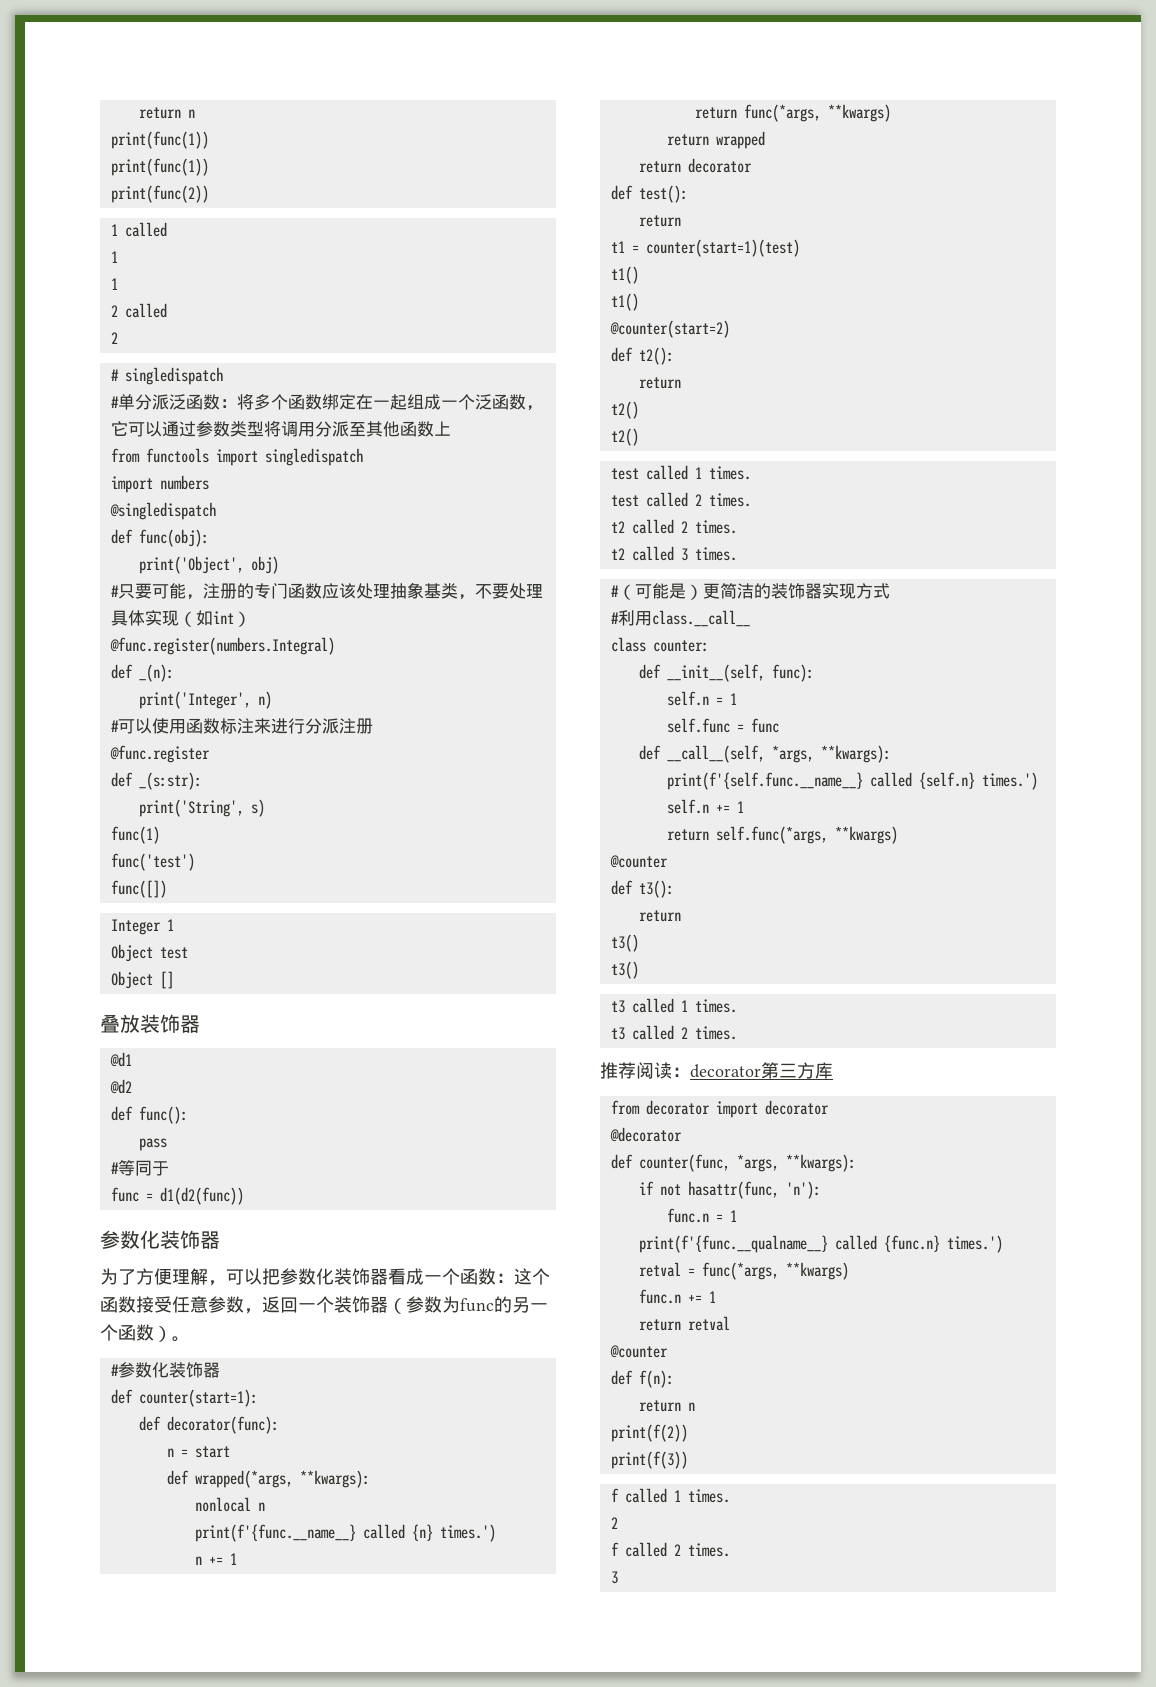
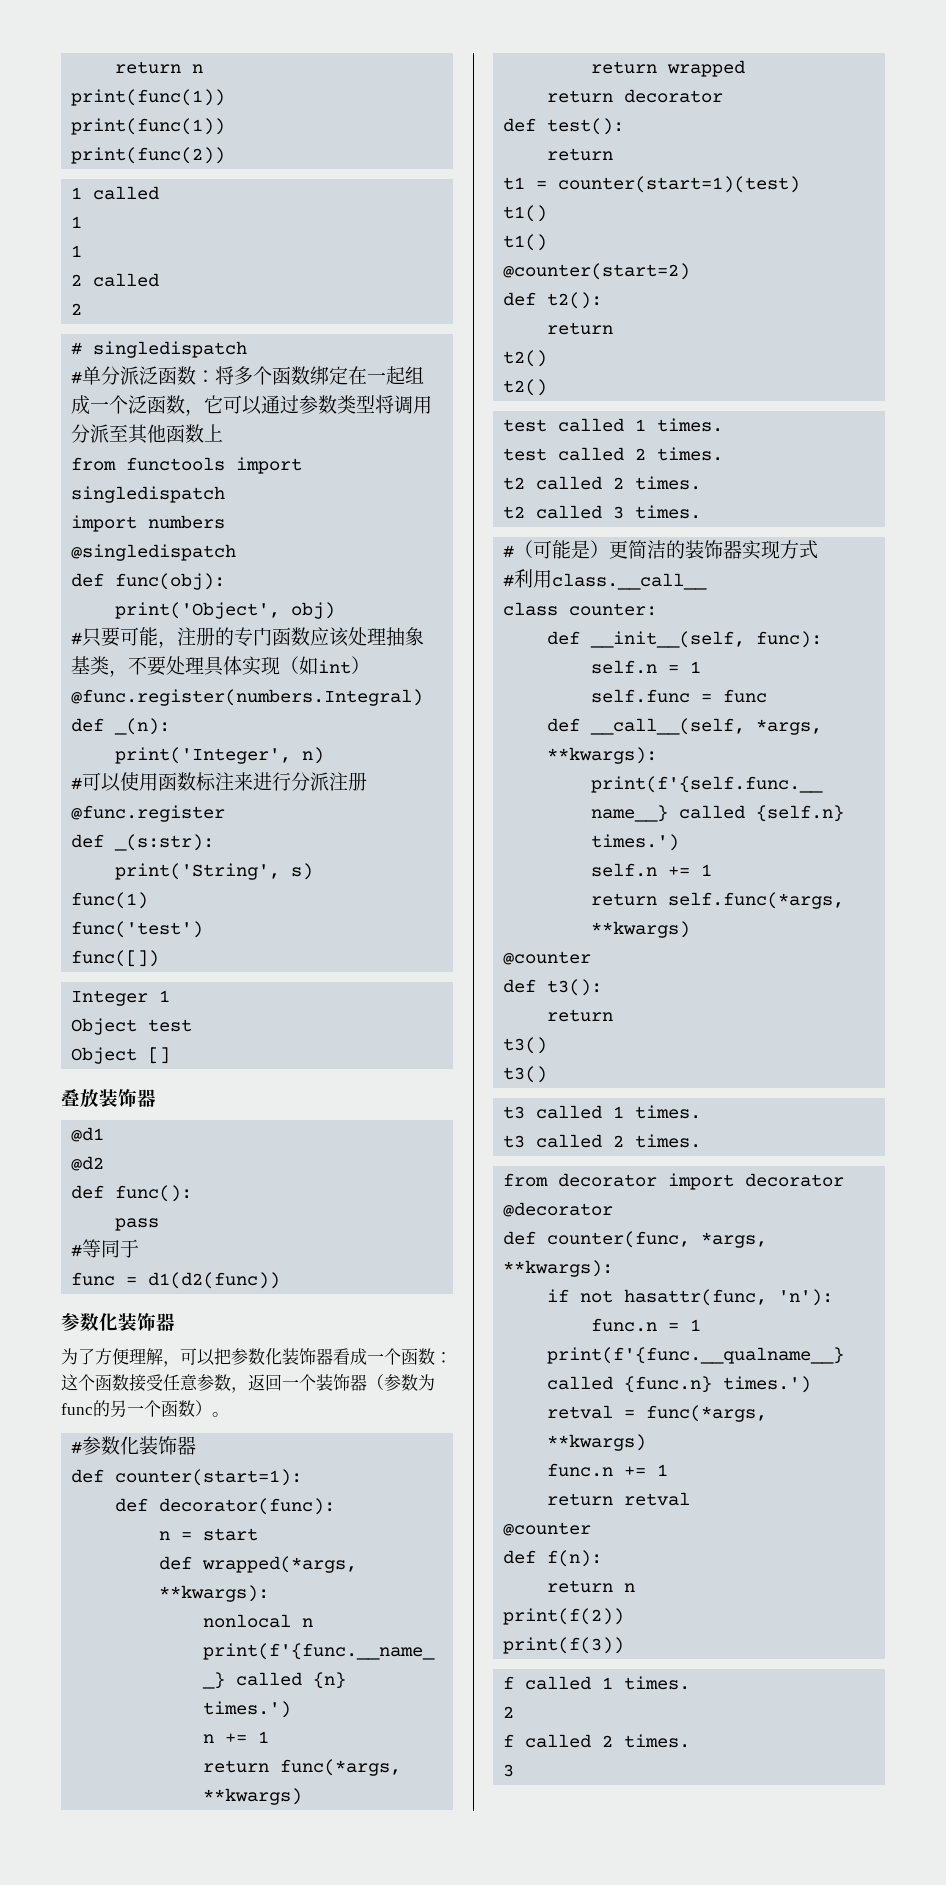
[600,1062,833,1079] // 推荐阅读：decorator第三方库 -> (702, 1141) none

